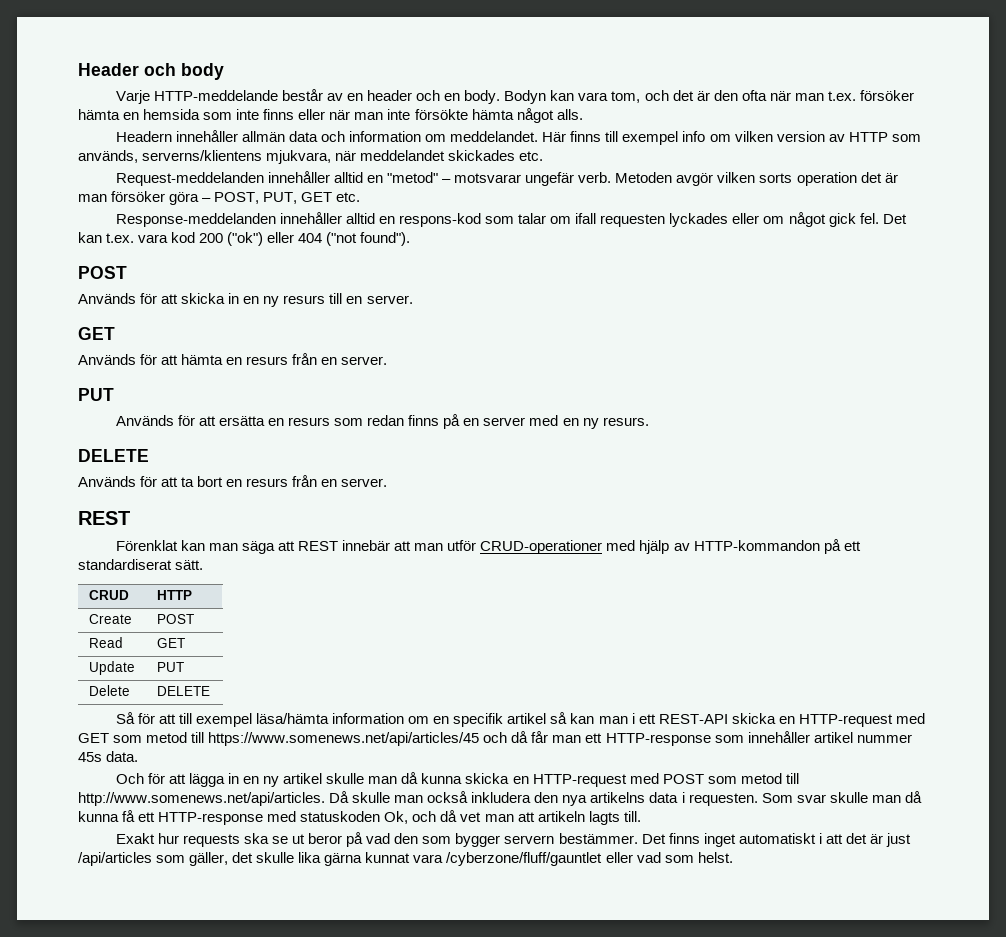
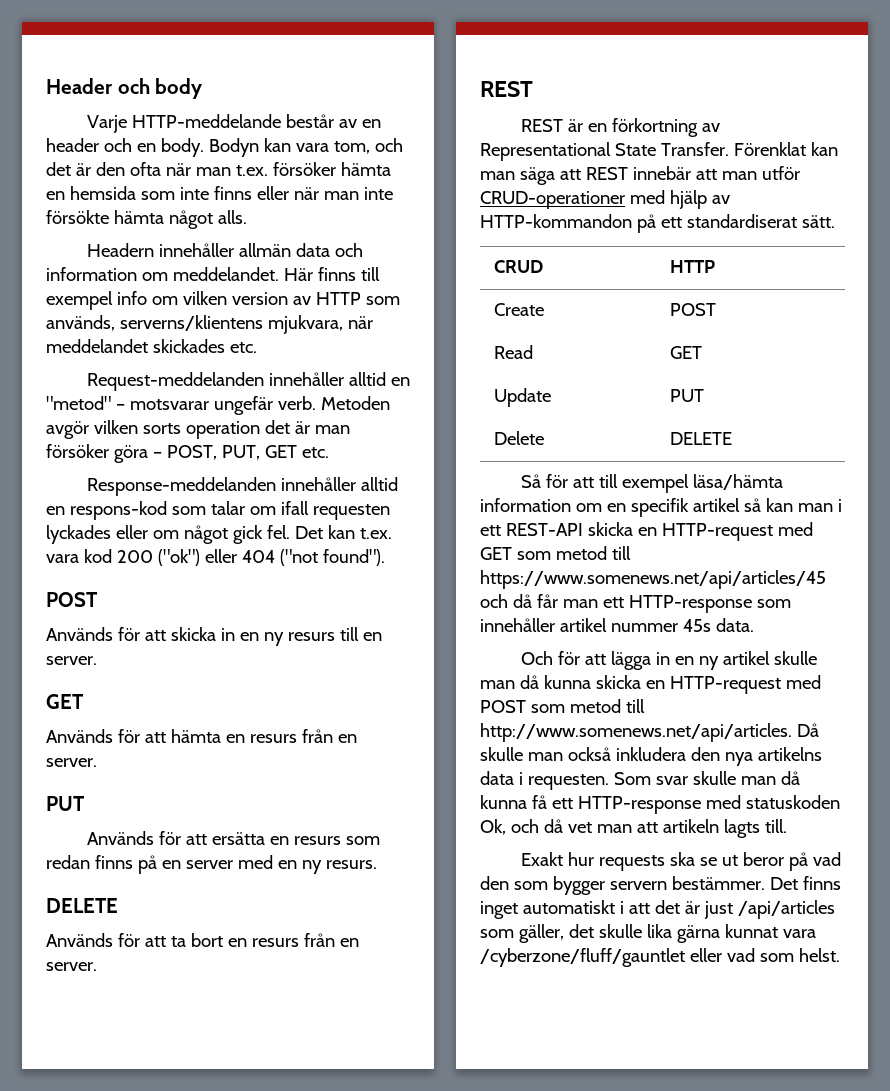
(130, 518) none -> [521,118,721,137] [480,142,729,161] REST är en förkortning av Representational State Transfer.

